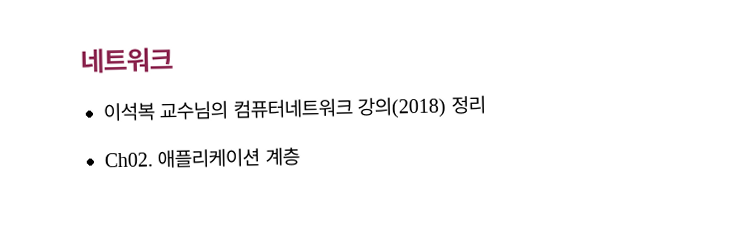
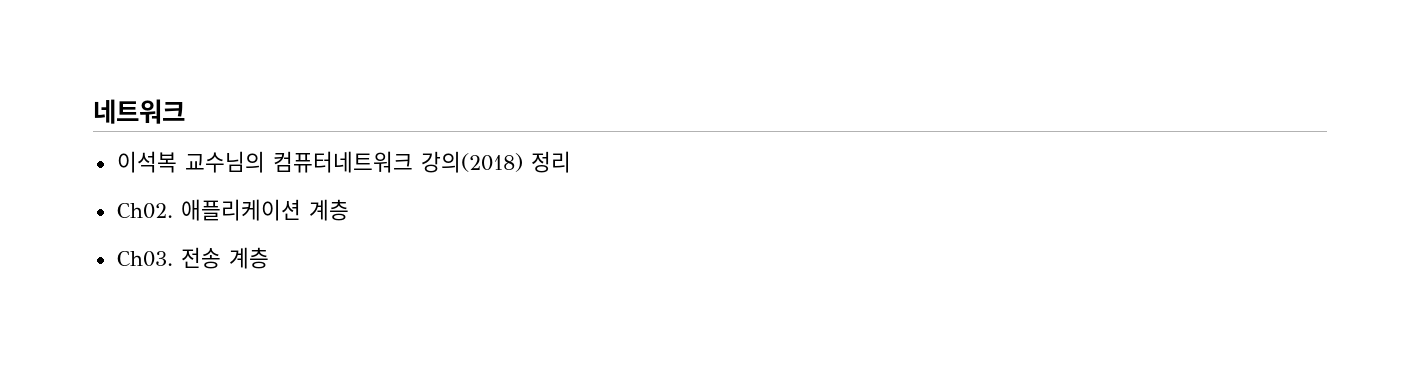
(300, 157) none -> [116,247,269,269] // Ch03. 전송 계층

